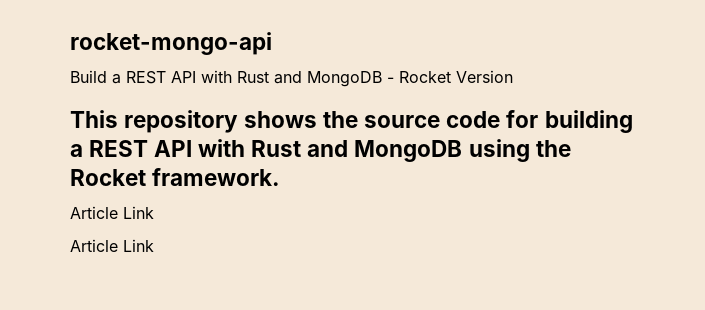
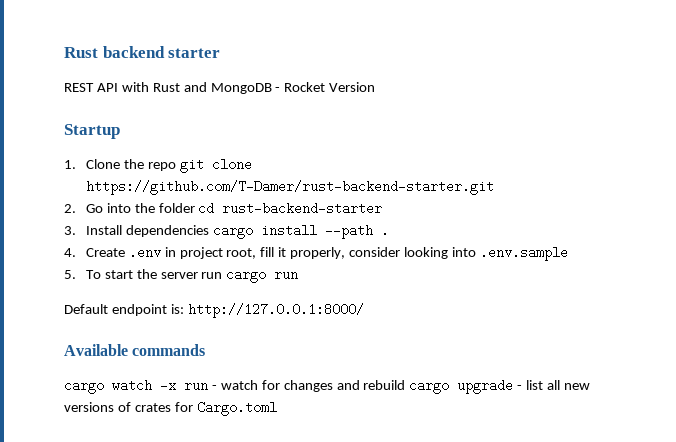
[70,32,272,55] [70,70,121,84] rocket-mongo-api // Build a -> [64,46,221,58] Rust backend starter //
[70,110,633,133] [70,139,571,162] [70,168,281,186] [70,206,154,219] [70,239,154,252] This repository shows the source code for building a REST API with Rust and MongoDB using the Rocket framework. // Article Link // Article Link -> [64,124,120,139] [64,158,252,173] [85,180,494,195] [64,202,383,215] [64,224,389,239] [64,246,568,261] [64,268,299,283] [64,303,364,318] [64,344,206,356] [64,379,591,394] [64,401,277,416] Startup // 1. Clone the repo git clone https://github.com/T-Damer/rust-backend-starter.git // 2. Go into the folder cd rust-backend-starter // 3. Install dependencies cargo install --path . // 4. Create .env in project root, fill it properly, consider looking into .env.sample // 5. To start the server run cargo run // Default endpoint is: http://127.0.0.1:8000/ // Available commands // cargo watch -x run - watch for changes and rebuild cargo upgrade - list all new versions of crates for Cargo.toml

